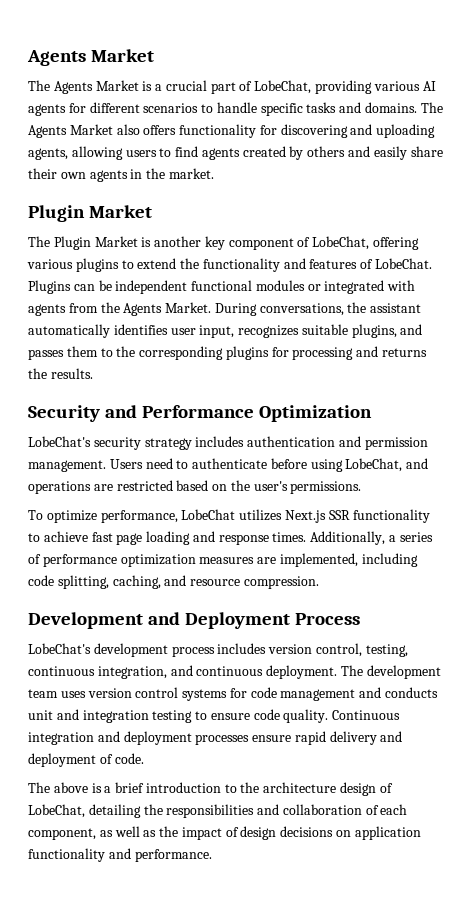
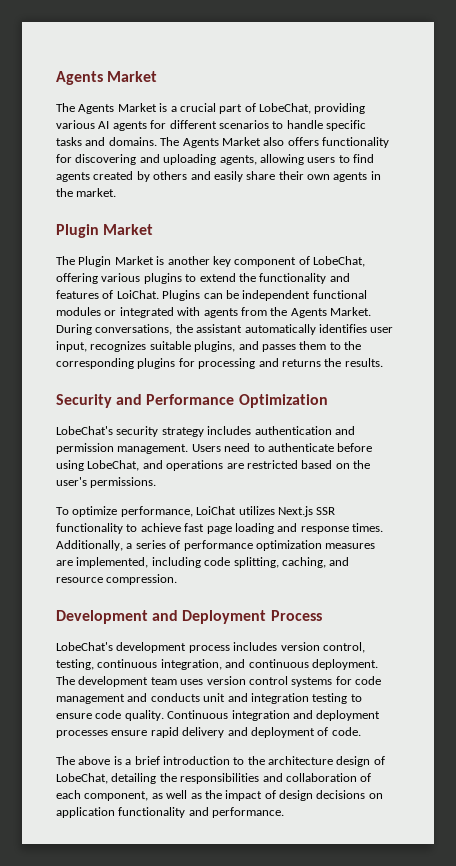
[375,258,433,269] LobeChat. -> [116,290,159,299] LoiChat.
[181,509,236,520] LobeChat -> [196,506,237,515] LoiChat

